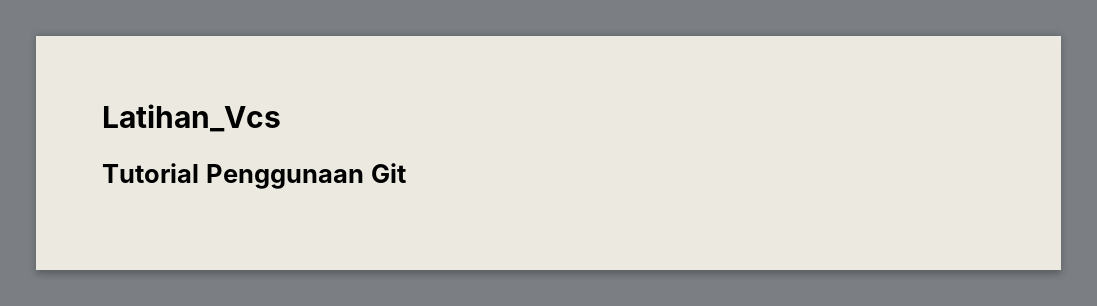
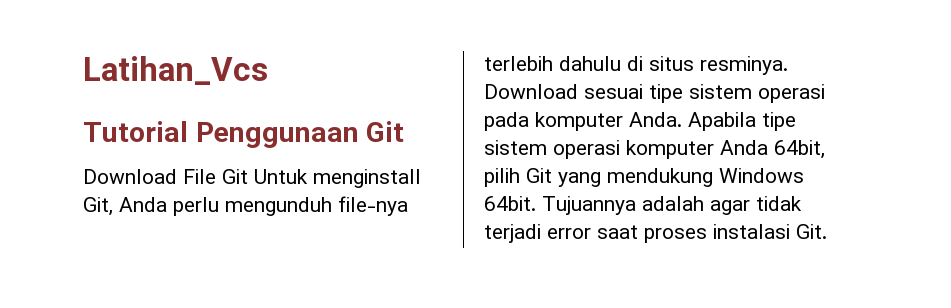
(406, 173) none -> [83,169,421,188] [83,196,408,216] [484,56,788,75] [484,84,825,103] [484,112,796,131] [484,140,825,159] [484,168,804,187] [484,196,802,215] [484,224,827,243] // Download File Git Untuk menginstall Git, Anda perlu mengunduh file-nya terlebih dahulu di situs resminya. Download sesuai tipe sistem operasi pada komputer Anda. Apabila tipe sistem operasi komputer Anda 64bit, pilih Git yang mendukung Windows 64bit. Tujuannya adalah agar tidak terjadi error saat proses instalasi Git.

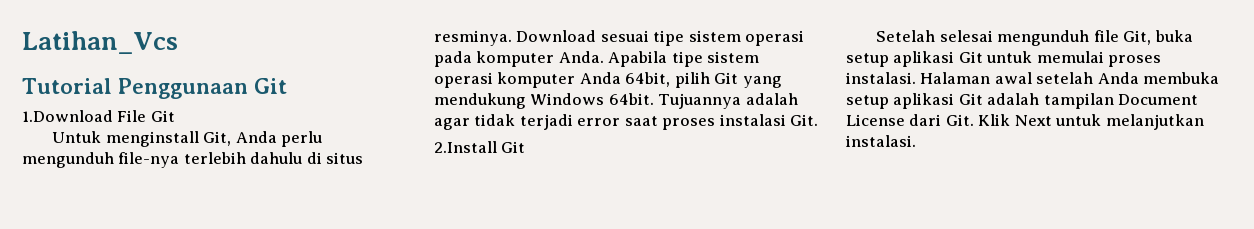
[83,169,177,184] Download -> [22,110,113,122] 1.Download
(248, 176) none -> (175, 116) //
(827, 231) none -> [434,141,526,153] [876,30,1193,46] [846,51,1162,67] [846,72,1220,84] [846,93,1199,109] [846,114,1204,130] [846,135,916,147] // 2.Install Git // Setelah selesai mengunduh file Git, buka setup aplikasi Git untuk memulai proses instalasi. Halaman awal setelah Anda membuka setup aplikasi Git adalah tampilan Document License dari Git. Klik Next untuk melanjutkan instalasi.

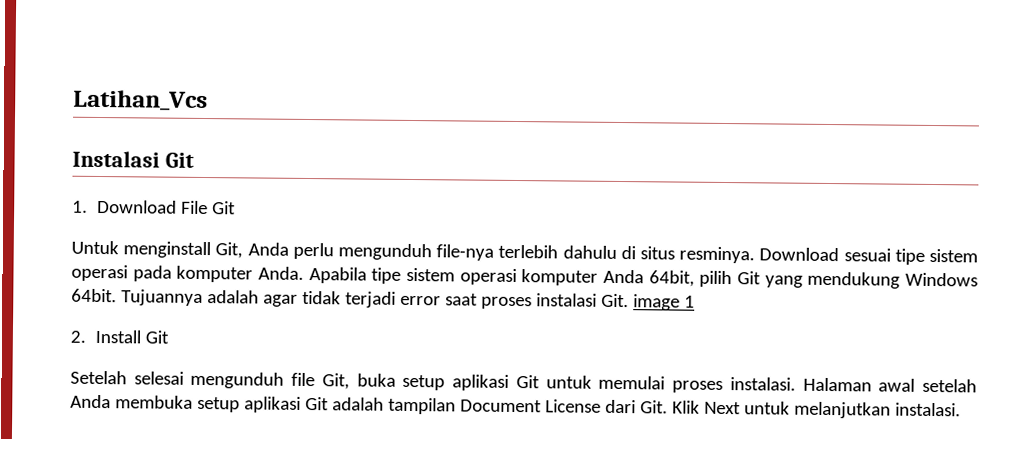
[22,78,287,99] [22,110,113,122] Tutorial Penggunaan Git // 1.Download -> [72,150,194,168] [72,199,178,214] Instalasi Git // 1. Download
[434,141,497,153] // 2.Install -> [632,294,695,311] [70,329,142,344] image 1 // 2. Install

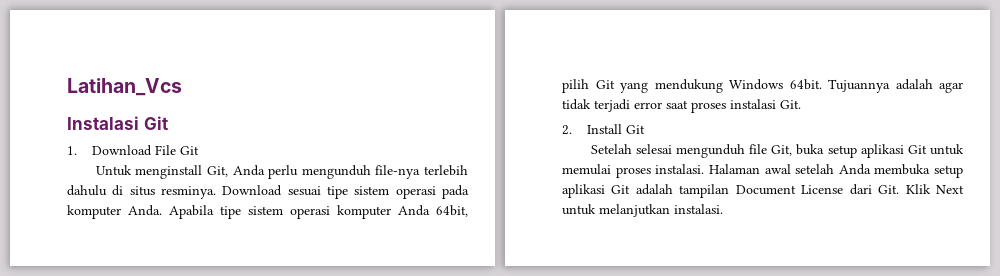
[632,294,695,311] image 1 -> (801, 104) none

